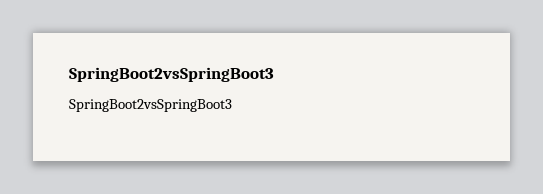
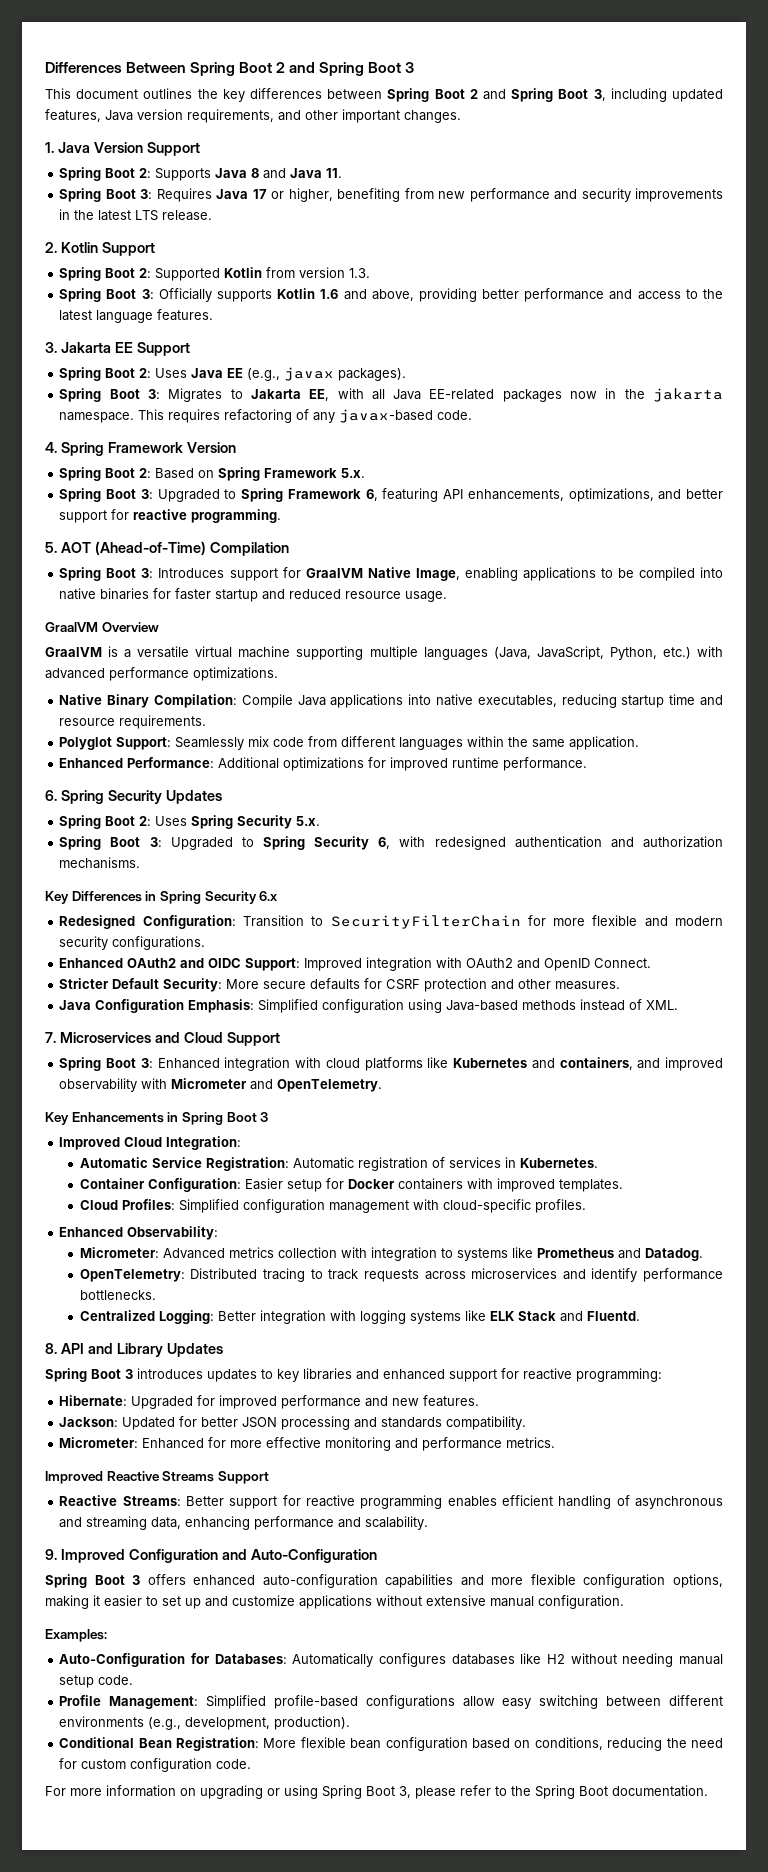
[69,67,274,82] [69,99,232,112] SpringBoot2vsSpringBoot3 // SpringBoot2vsSpringBoot3 -> [45,62,415,76] [45,88,724,102] [45,109,461,123] [45,142,200,156] [59,167,343,181] [59,188,723,202] [59,209,213,221] [45,242,155,256] [59,267,371,281] [59,288,723,302] [59,309,214,323] [45,342,190,356] [59,367,407,381] [59,388,724,402] [59,409,473,423] [45,442,236,456] [59,467,366,481] [59,488,724,502] [59,509,282,523] [45,541,289,556] [59,567,723,581] [59,588,448,602] [45,622,159,632] [45,646,724,660] [45,667,278,681] [59,694,724,708] [59,715,207,729] [59,736,640,750] [59,757,588,771] [45,790,222,804] [59,815,321,829] [59,836,723,850] [59,857,141,869] [45,891,278,904] [59,915,723,929] [59,936,206,950] [59,957,652,971] [59,978,621,992] [59,999,679,1013] [45,1032,280,1046] [59,1057,724,1071] [59,1078,383,1092] [45,1112,269,1125] [59,1136,242,1150] [79,1157,598,1171] [79,1178,623,1192] [79,1199,586,1213] [59,1226,219,1240] [79,1247,703,1261] [79,1268,724,1282] [79,1290,156,1300] [79,1310,640,1324] [45,1343,223,1357] [45,1368,662,1382] [59,1395,480,1409] [59,1416,527,1430] [59,1437,556,1451] [45,1471,269,1484] [59,1495,723,1509] [59,1516,429,1530] [45,1549,377,1563] [45,1574,723,1588] [45,1595,624,1609] [45,1629,107,1642] [59,1653,723,1667] [59,1675,134,1688] [59,1695,724,1709] [59,1716,351,1730] [59,1737,723,1751] [59,1758,252,1772] [45,1785,708,1799] Differences Between Spring Boot 2 and Spring Boot 3 // This document outlines the key differences between Spring Boot 2 and Spring Boot 3, including updated features, Java version requirements, and other important changes. // 1. Java Version Support // Spring Boot 2: Supports Java 8 and Java 11. // Spring Boot 3: Requires Java 17 or higher, benefiting from new performance and security improvements in the latest LTS release. // 2. Kotlin Support // Spring Boot 2: Supported Kotlin from version 1.3. // Spring Boot 3: Officially supports Kotlin 1.6 and above, providing better performance and access to the latest language features. // 3. Jakarta EE Support // Spring Boot 2: Uses Java EE (e.g., javax packages). // Spring Boot 3: Migrates to Jakarta EE, with all Java EE-related packages now in the jakarta namespace. This requires refactoring of any javax-based code. // 4. Spring Framework Version // Spring Boot 2: Based on Spring Framework 5.x. // Spring Boot 3: Upgraded to Spring Framework 6, featuring API enhancements, optimizations, and better support for reactive programming. // 5. AOT (Ahead-of-Time) Compilation // Spring Boot 3: Introduces support for GraalVM Native Image, enabling applications to be compiled into native binaries for faster startup and reduced resource usage. // GraalVM Overview // GraalVM is a versatile virtual machine supporting multiple languages (Java, JavaScript, Python, etc.) with advanced performance optimizations. // Native Binary Compilation: Compile Java applications into native executables, reducing startup time and resource requirements. // Polyglot Support: Seamlessly mix code from different languages within the same application. // Enhanced Performance: Additional optimizations for improved runtime performance. // 6. Spring Security Updates // Spring Boot 2: Uses Spring Security 5.x. // Spring Boot 3: Upgraded to Spring Security 6, with redesigned authentication and authorization mechanisms. // Key Differences in Spring Security 6.x // Redesigned Configuration: Transition to SecurityFilterChain for more flexible and modern security configurations. // Enhanced OAuth2 and OIDC Support: Improved integration with OAuth2 and OpenID Connect. // Stricter Default Security: More secure defaults for CSRF protection and other measures. // Java Configuration Emphasis: Simplified configuration using Java-based methods instead of XML. // 7. Microservices and Cloud Support // Spring Boot 3: Enhanced integration with cloud platforms like Kubernetes and containers, and improved observability with Micrometer and OpenTelemetry. // Key Enhancements in Spring Boot 3 // Improved Cloud Integration: // Automatic Service Registration: Automatic registration of services in Kubernetes. // Container Configuration: Easier setup for Docker containers with improved templates. // Cloud Profiles: Simplified configuration management with cloud-specific profiles. // Enhanced Observability: // Micrometer: Advanced metrics collection with integration to systems like Prometheus and Datadog. // OpenTelemetry: Distributed tracing to track requests across microservices and identify performance bottlenecks. // Centralized Logging: Better integration with logging systems like ELK Stack and Fluentd. // 8. API and Library Updates // Spring Boot 3 introduces updates to key libraries and enhanced support for reactive programming: // Hibernate: Upgraded for improved performance and new features. // Jackson: Updated for better JSON processing and standards compatibility. // Micrometer: Enhanced for more effective monitoring and performance metrics. // Improved Reactive Streams Support // Reactive Streams: Better support for reactive programming enables efficient handling of asynchronous and streaming data, enhancing performance and scalability. // 9. Improved Configuration and Auto-Configuration // Spring Boot 3 offers enhanced auto-configuration capabilities and more flexible configuration options, making it easier to set up and customize applications without extensive manual configuration. // Examples: // Auto-Configuration for Databases: Automatically configures databases like H2 without needing manual setup code. // Profile Management: Simplified profile-based configurations allow easy switching between different environments (e.g., development, production). // Conditional Bean Registration: More flexible bean configuration based on conditions, reducing the need for custom configuration code. // For more information on upgrading or using Spring Boot 3, please refer to the Spring Boot documentation.

